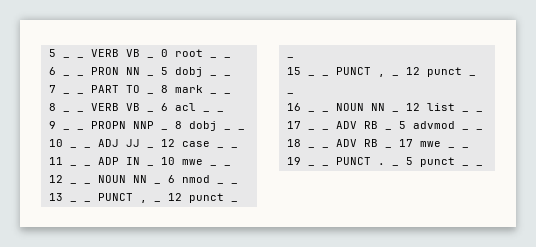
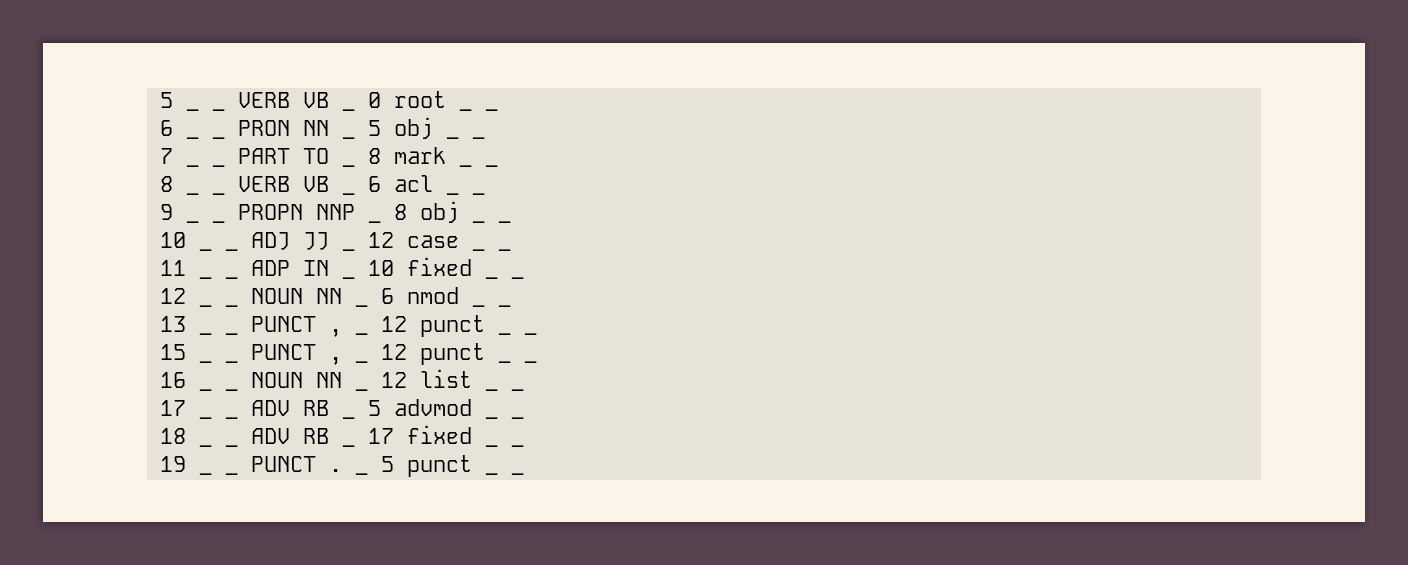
[174,67,203,77] dobj -> [393,117,433,139] obj
[188,121,217,131] dobj -> [419,201,459,223] obj
[181,159,203,165] mwe -> [406,257,472,276] fixed
[419,141,441,147] mwe -> [406,425,472,444] fixed

